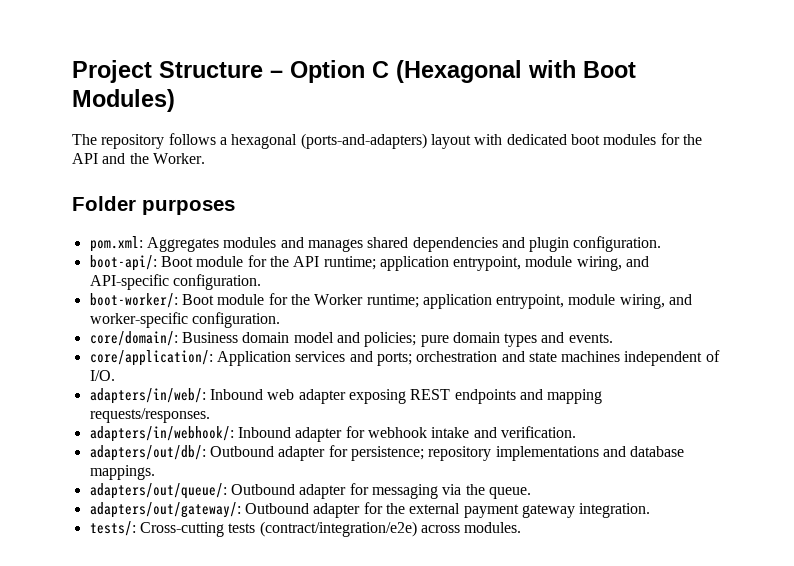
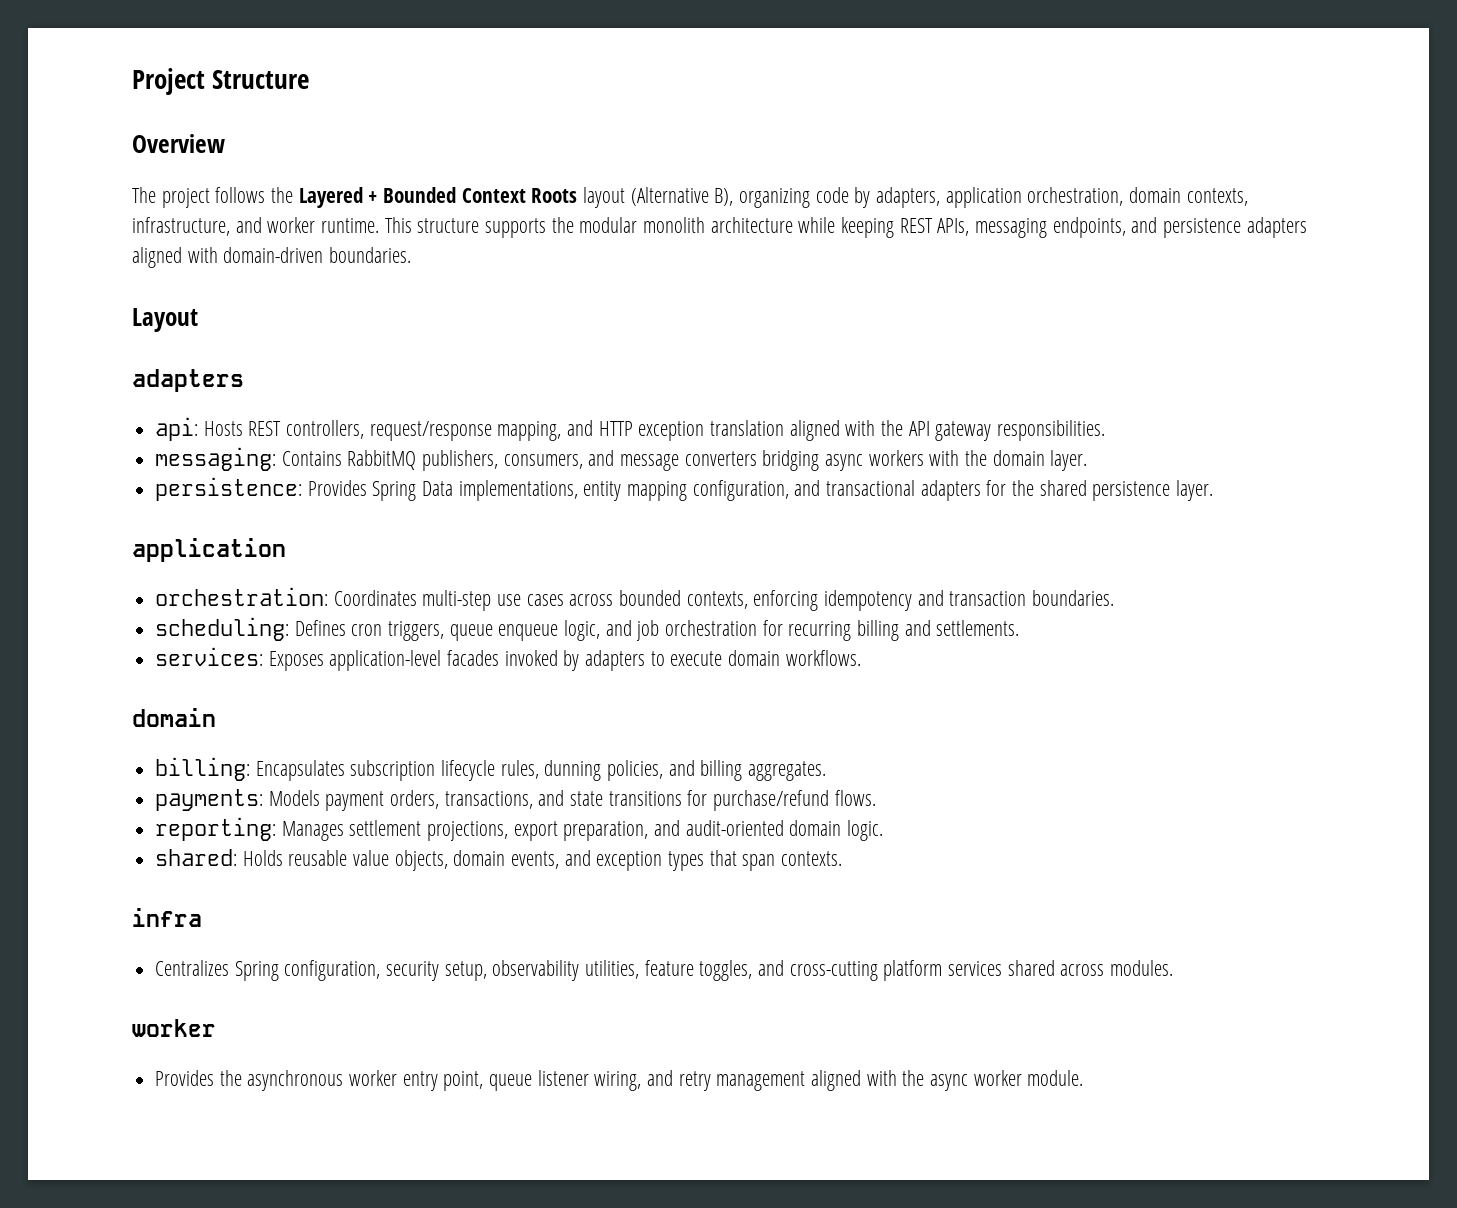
[270,60,636,83] [72,89,175,112] [72,133,702,149] [72,153,205,164] [72,196,235,215] [89,236,662,252] [89,255,650,271] [89,274,261,290] [89,293,693,309] [89,312,280,328] [89,331,613,347] [89,350,720,366] [89,370,115,381] [89,388,603,404] [89,408,210,423] [89,426,576,442] [89,445,685,461] [89,465,155,480] [89,483,531,499] [89,502,651,518] [89,521,522,537] – Option C (Hexagonal with Boot Modules) // The repository follows a hexagonal (ports-and-adapters) layout with dedicated boot modules for the API and the Worker. // Folder purposes // pom.xml: Aggregates modules and manages shared dependencies and plugin configuration. // boot-api/: Boot module for the API runtime; application entrypoint, module wiring, and API-specific configuration. // boot-worker/: Boot module for the Worker runtime; application entrypoint, module wiring, and worker-specific configuration. // core/domain/: Business domain model and policies; pure domain types and events. // core/application/: Application services and ports; orchestration and state machines independent of I/O. // adapters/in/web/: Inbound web adapter exposing REST endpoints and mapping requests/responses. // adapters/in/webhook/: Inbound adapter for webhook intake and verification. // adapters/out/db/: Outbound adapter for persistence; repository implementations and database mappings. // adapters/out/queue/: Outbound adapter for messaging via the queue. // adapters/out/gateway/: Outbound adapter for the external payment gateway integration. // tests/: Cross-cutting tests (contract/integration/e2e) across modules. -> [132,134,225,153] [132,187,1248,208] [132,217,1307,238] [132,247,412,268] [132,308,198,332] [132,369,244,392] [155,417,1106,441] [155,447,1088,471] [155,477,1214,501] [132,538,286,562] [155,587,1115,611] [155,617,1020,641] [155,647,861,671] [132,708,216,727] [155,757,827,781] [155,789,876,811] [155,817,884,841] [155,849,843,871] [132,908,202,927] [155,960,1174,981] [132,1019,216,1037] [155,1070,1084,1091] // Overview // The project follows the Layered + Bounded Context Roots layout (Alternative B), organizing code by adapters, application orchestration, domain contexts, infrastructure, and worker runtime. This structure supports the modular monolith architecture while keeping REST APIs, messaging endpoints, and persistence adapters aligned with domain-driven boundaries. // Layout // adapters // api: Hosts REST controllers, request/response mapping, and HTTP exception translation aligned with the API gateway responsibilities. // messaging: Contains RabbitMQ publishers, consumers, and message converters bridging async workers with the domain layer. // persistence: Provides Spring Data implementations, entity mapping configuration, and transactional adapters for the shared persistence layer. // application // orchestration: Coordinates multi-step use cases across bounded contexts, enforcing idempotency and transaction boundaries. // scheduling: Defines cron triggers, queue enqueue logic, and job orchestration for recurring billing and settlements. // services: Exposes application-level facades invoked by adapters to execute domain workflows. // domain // billing: Encapsulates subscription lifecycle rules, dunning policies, and billing aggregates. // payments: Models payment orders, transactions, and state transitions for purchase/refund flows. // reporting: Manages settlement projections, export preparation, and audit-oriented domain logic. // shared: Holds reusable value objects, domain events, and exception types that span contexts. // infra // Centralizes Spring configuration, security setup, observability utilities, feature toggles, and cross-cutting platform services shared across modules. // worker // Provides the asynchronous worker entry point, queue listener wiring, and retry management aligned with the async worker module.

